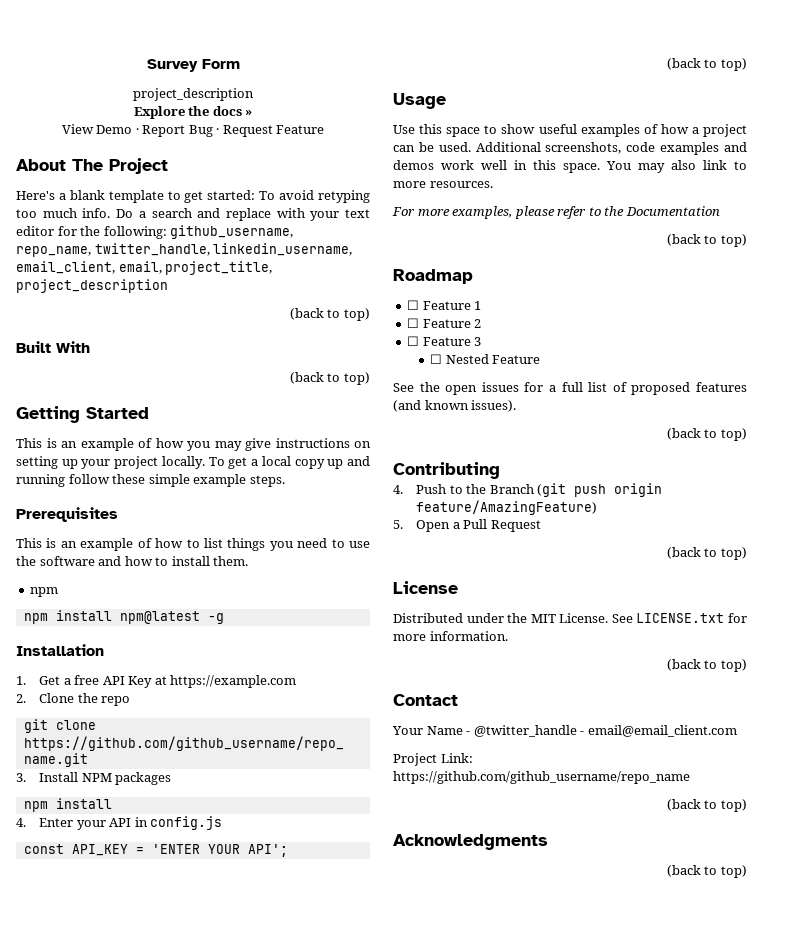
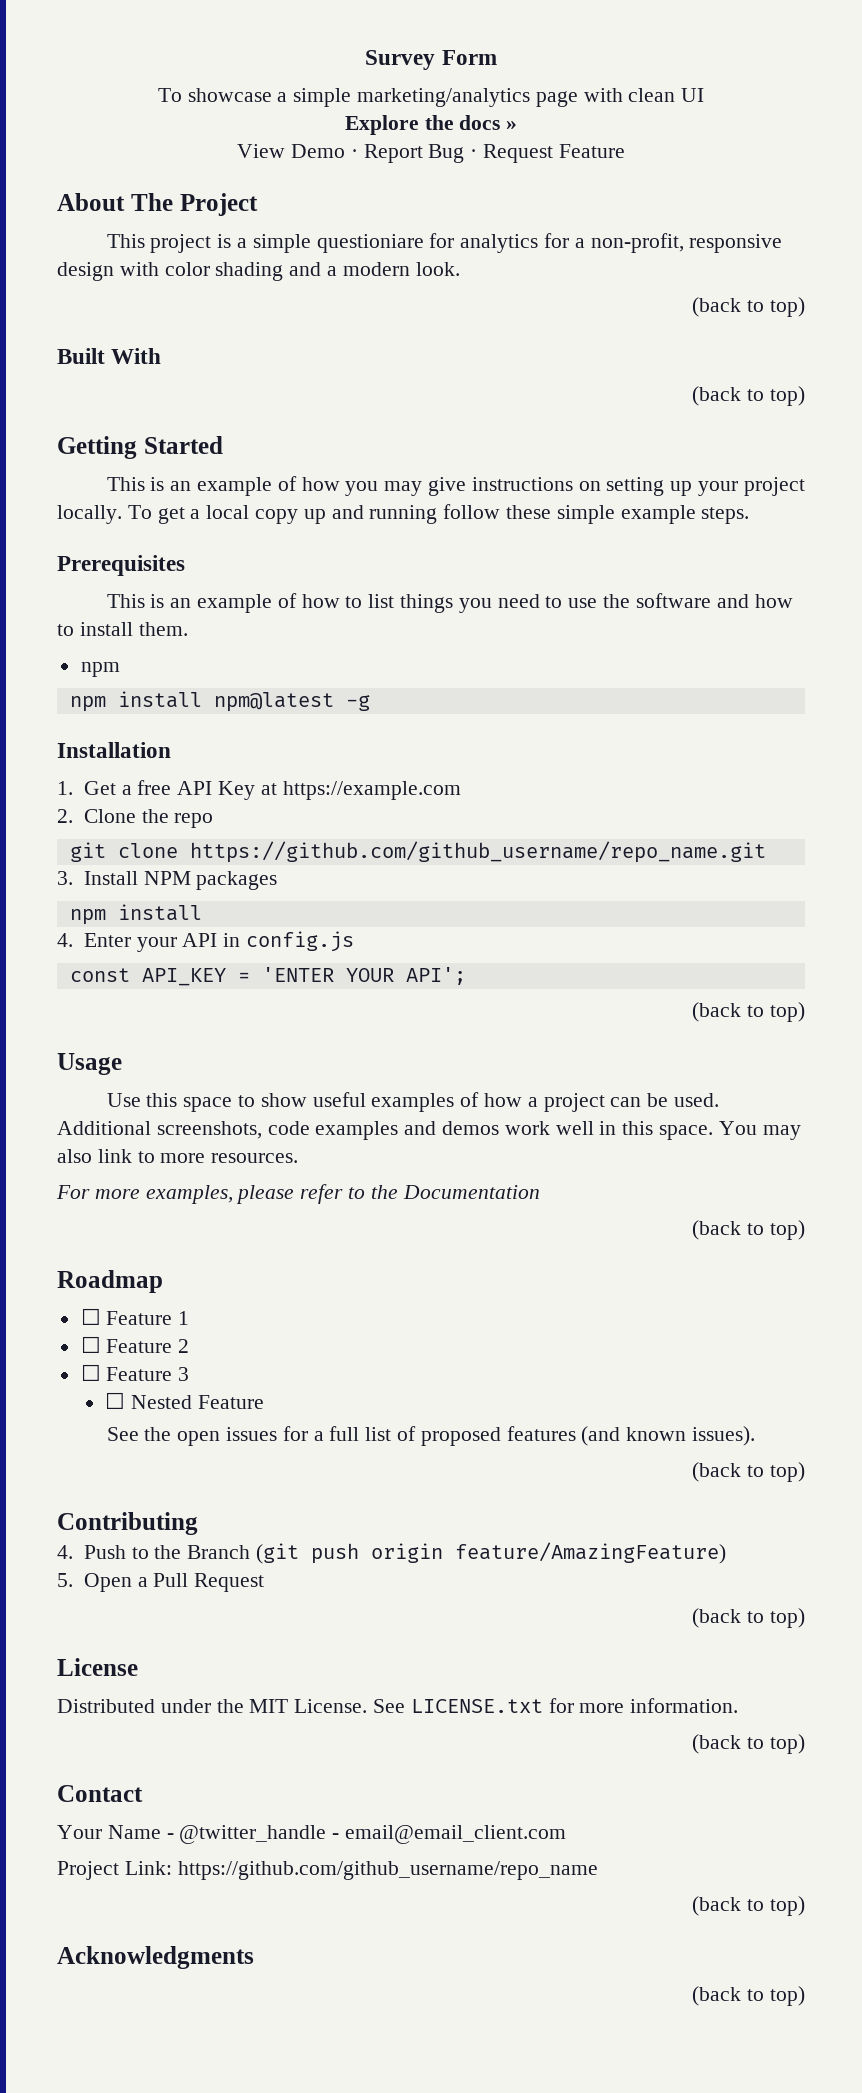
[133,88,254,101] project_description -> [157,88,705,107] To showcase a simple marketing/analytics page with clean UI
[16,190,371,203] [16,208,370,221] [16,225,294,239] [16,243,353,257] [16,261,273,275] [16,279,168,293] Here's a blank template to get started: To avoid retyping too much info. Do a search and replace with your text editor for the following: github_username, repo_name, twitter_handle, linkedin_username, email_client, email, project_title, project_description -> [106,233,783,253] [57,262,460,281] This project is a simple questioniare for analytics for a non-profit, responsive design with color shading and a modern look.

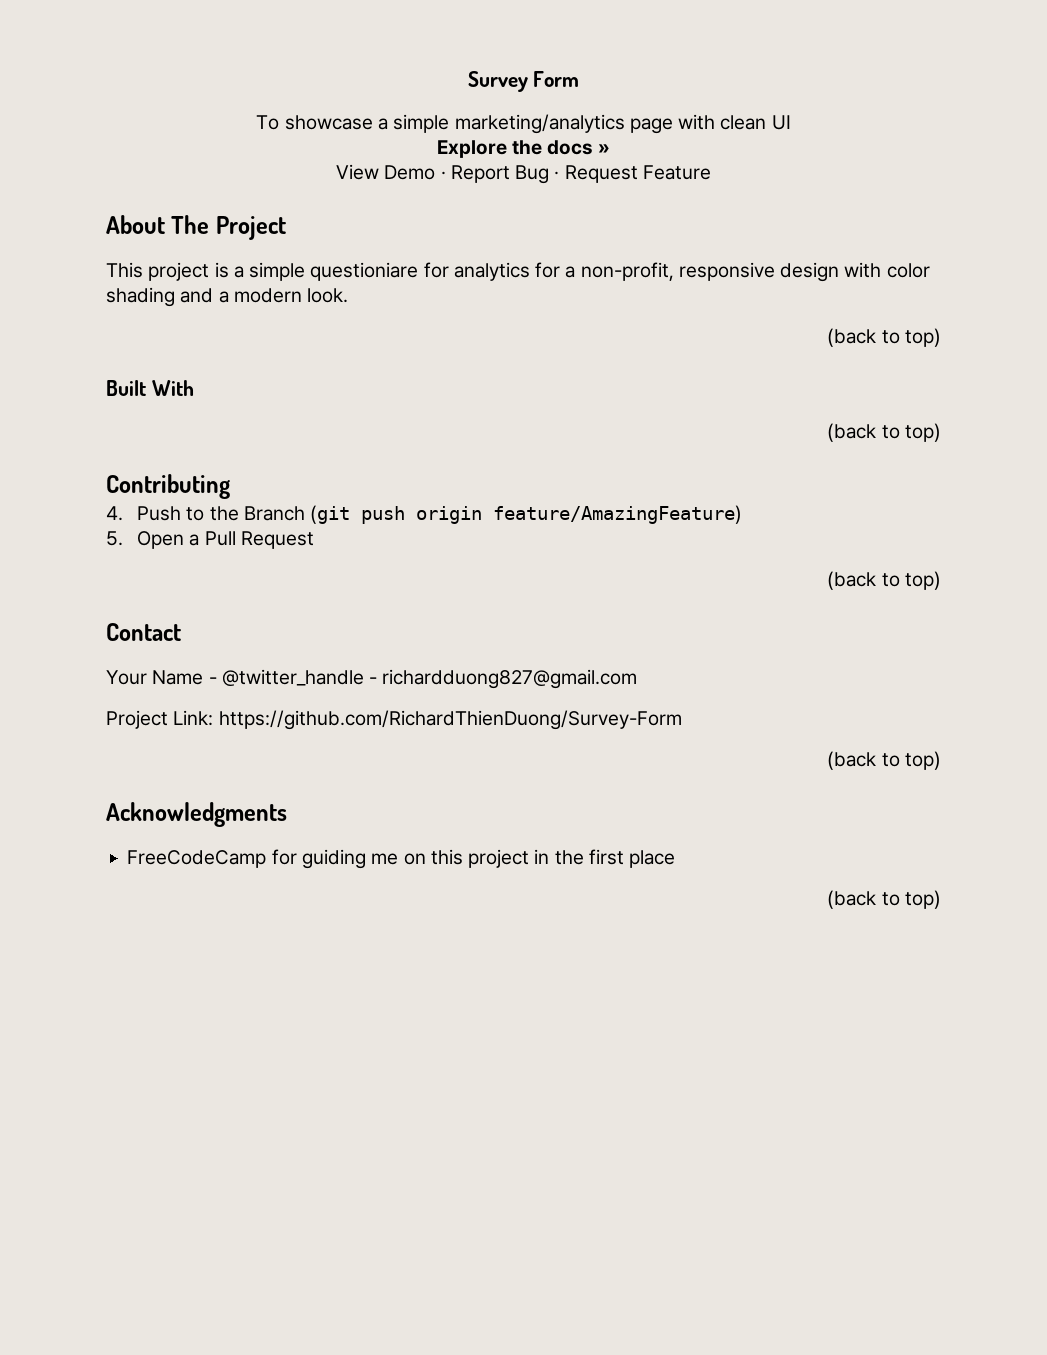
[57,436,223,459] [106,476,805,496] [57,504,750,524] [57,555,185,576] [106,593,793,613] [57,622,188,636] [80,662,120,677] [69,691,370,712] [57,742,171,758] [57,780,461,800] [57,809,214,828] [69,841,766,863] [57,871,278,890] [69,904,202,925] [57,931,354,952] [69,967,466,986] [692,1002,805,1022] [57,1053,122,1075] [106,1092,720,1112] [57,1121,801,1140] [57,1149,299,1163] [56,1184,540,1204] [692,1220,805,1240] [57,1270,163,1293] [80,1308,190,1325] [80,1336,190,1353] [80,1364,190,1381] [104,1392,264,1409] [106,1426,756,1446] [692,1462,805,1482] // Getting Started // This is an example of how you may give instructions on setting up your project locally. To get a local copy up and running follow these simple example steps. // Prerequisites // This is an example of how to list things you need to use the software and how to install them. // npm // npm install npm@latest -g // Installation // 1. Get a free API Key at https://example.com // 2. Clone the repo // git clone https://github.com/github_username/repo_name.git // 3. Install NPM packages // npm install // 4. Enter your API in config.js // const API_KEY = 'ENTER YOUR API'; // (back to top) // Usage // Use this space to show useful examples of how a project can be used. Additional screenshots, code examples and demos work well in this space. You may also link to more resources. // For more examples, please refer to the Documentation // (back to top) // Roadmap // ☐ Feature 1 // ☐ Feature 2 // ☐ Feature 3 // ☐ Nested Feature // See the open issues for a full list of proposed features (and known issues). // (back to top) -> (941, 432) none
[57,1658,138,1676] [57,1698,739,1713] [692,1734,805,1754] // License // Distributed under the MIT License. See LICENSE.txt for more information. // (back to top) -> (941, 580) none
[345,1825,567,1844] email@email_client.com -> [382,669,638,689] richardduong827@gmail.com
[177,1861,598,1880] https://github.com/github_username/repo_name -> [218,710,682,730] https://github.com/RichardThienDuong/Survey-Form
(254, 1957) none -> [127,849,676,869] // FreeCodeCamp for guiding me on this project in the first place

